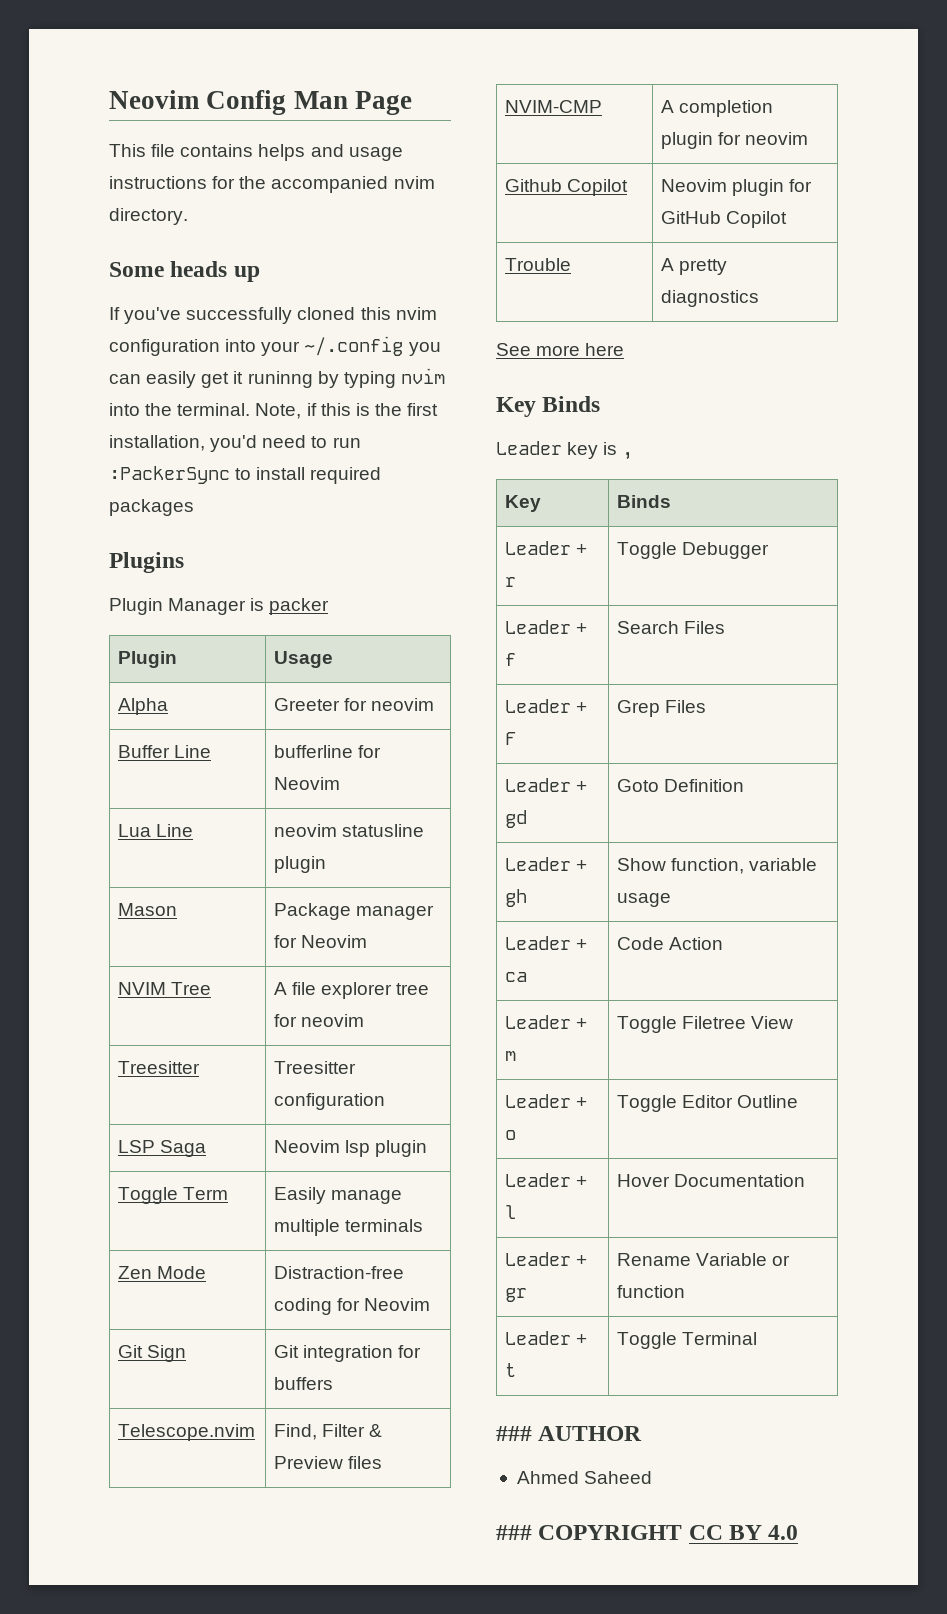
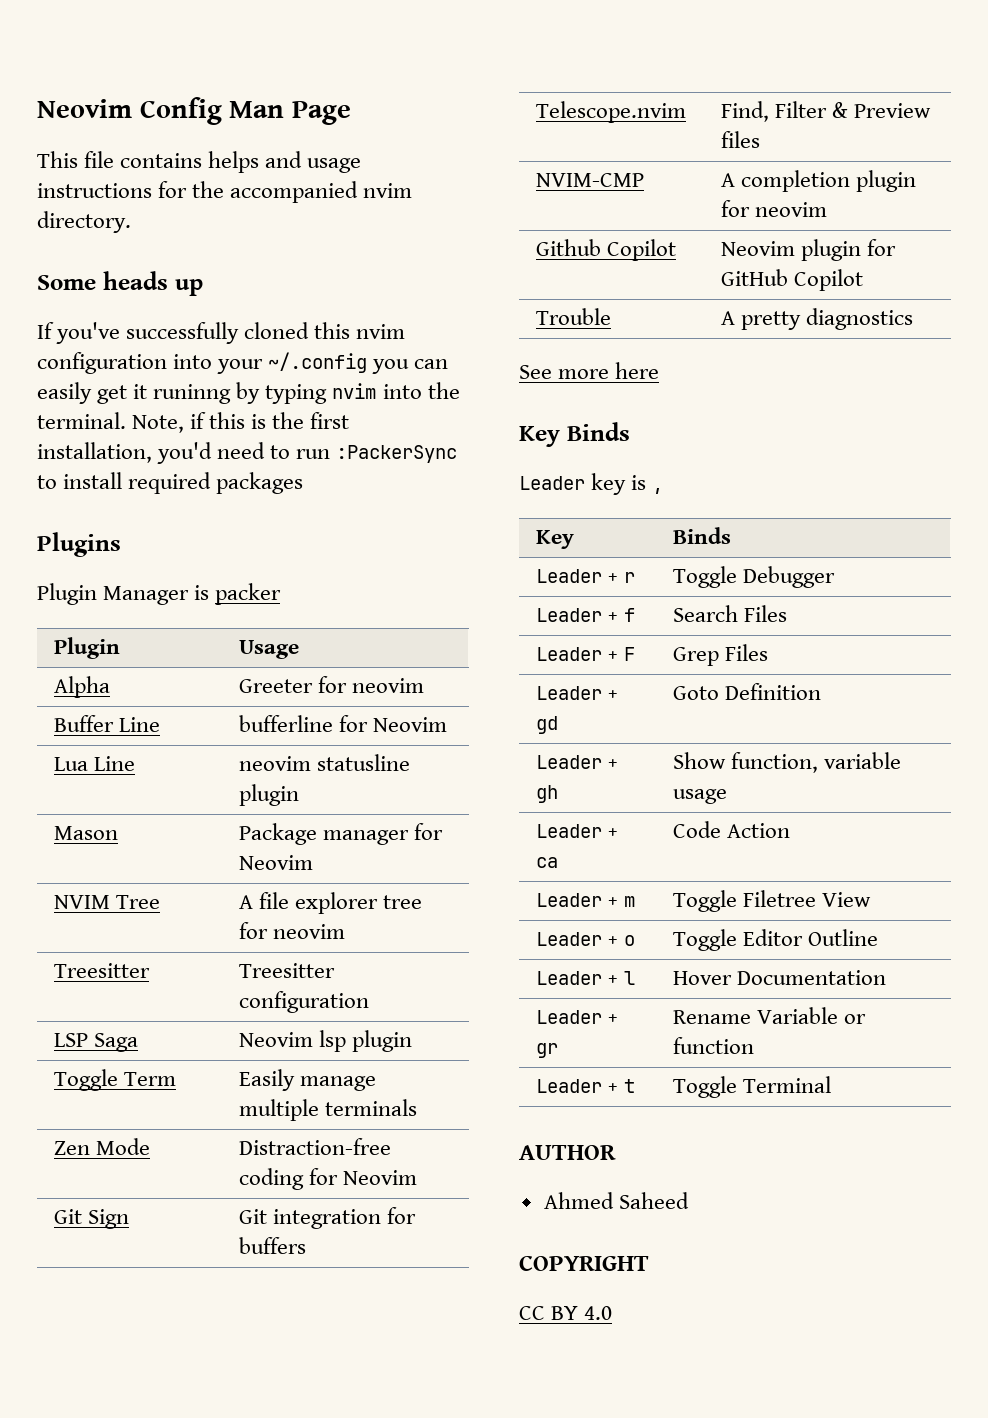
[496,1426,532,1441] ### -> (832, 1084) none
[496,1525,532,1540] ### -> (689, 1200) none
(683, 1532) none -> (649, 1263) //

